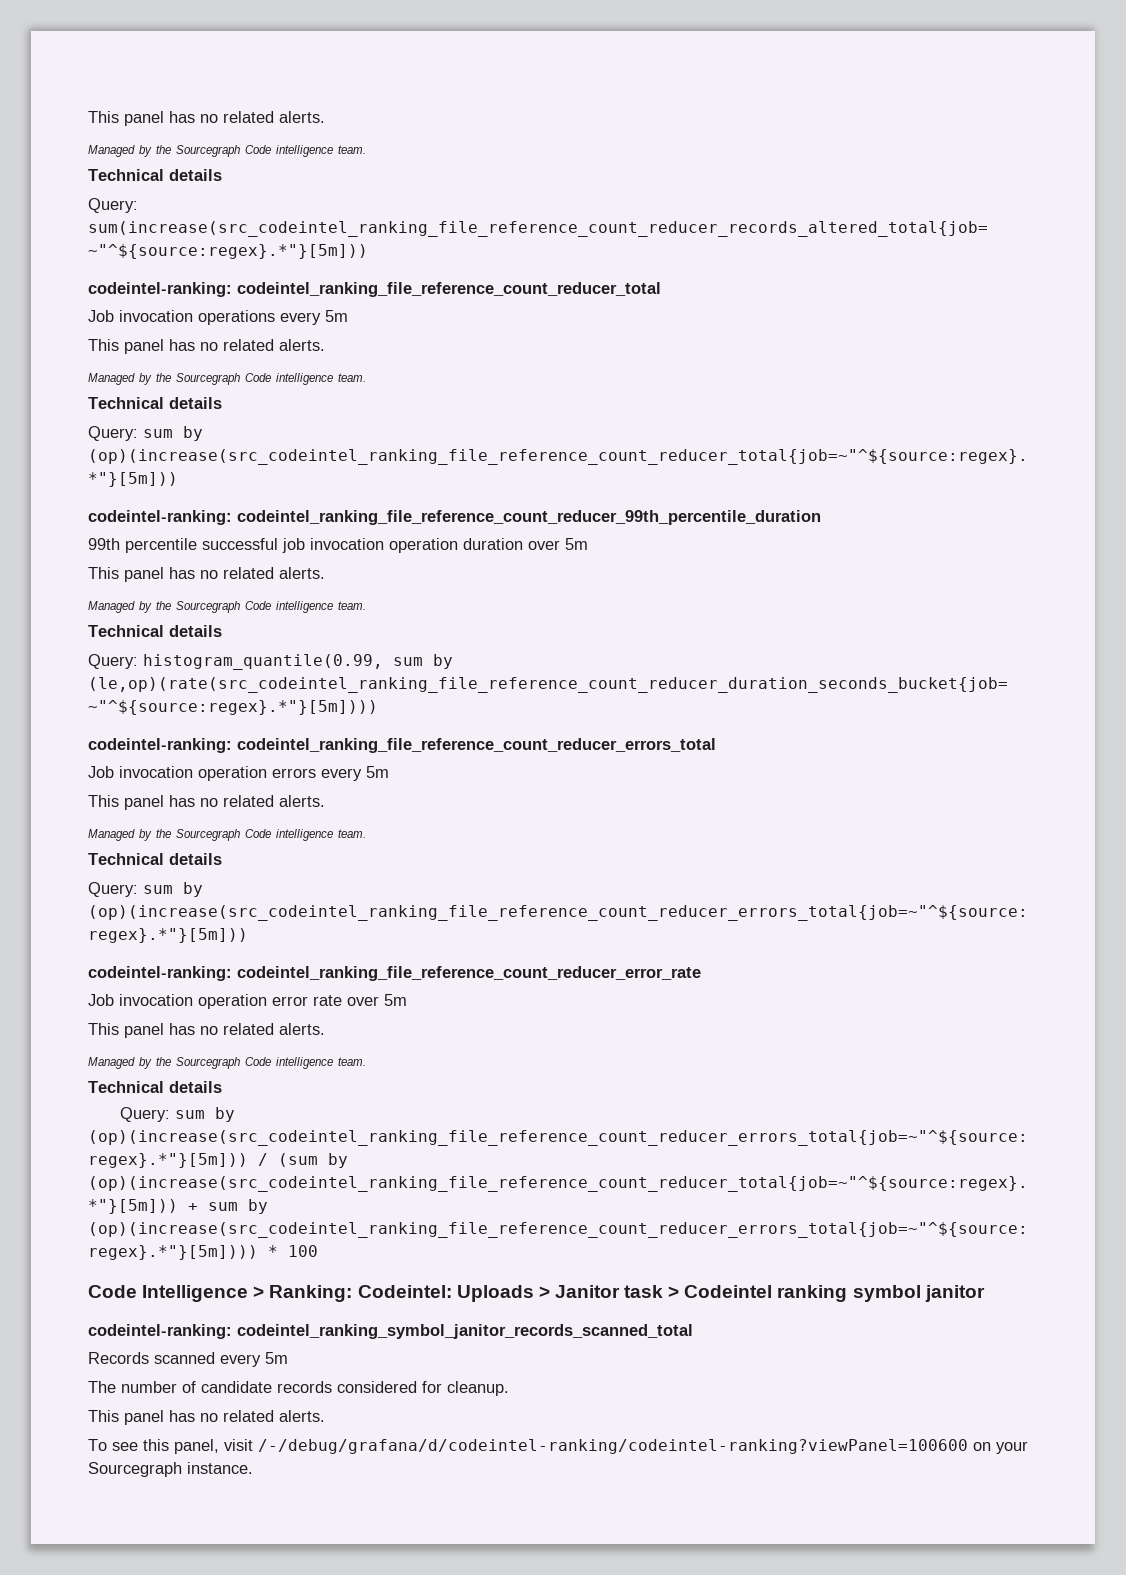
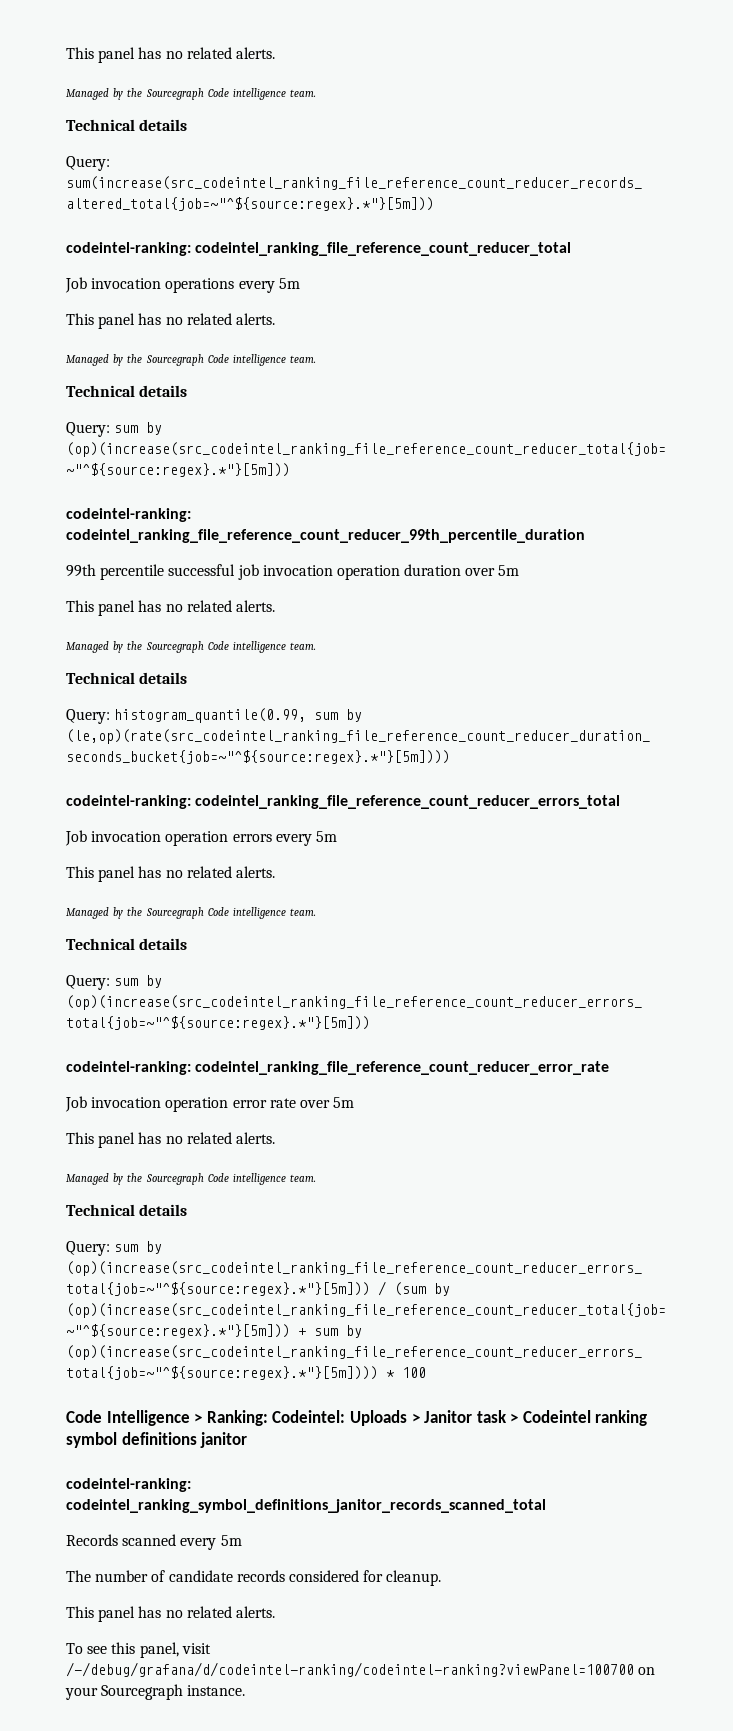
(921, 1293) none -> [121,1432,197,1445] definitions
[237,1324,693,1339] codeintel_ranking_symbol_janitor_records_scanned_total -> [66,1499,546,1513] codeintel_ranking_symbol_definitions_janitor_records_scanned_total
[258,1439,968,1454] /-/debug/grafana/d/codeintel-ranking/codeintel-ranking?viewPanel=100600 -> [66,1662,634,1677] /-/debug/grafana/d/codeintel-ranking/codeintel-ranking?viewPanel=100700

